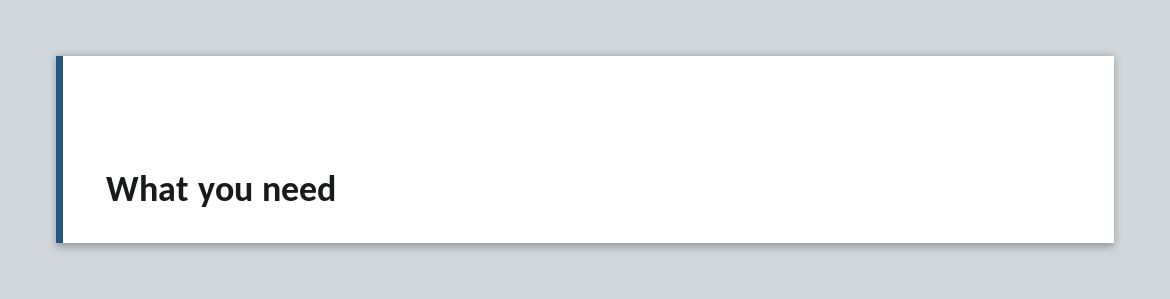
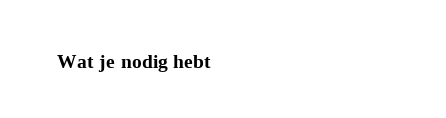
[106,175,337,207] What you need -> [57,55,211,72] Wat je nodig hebt

